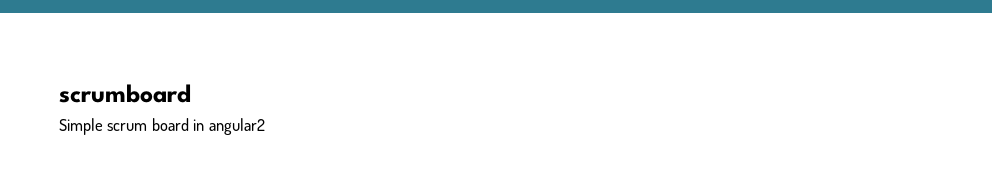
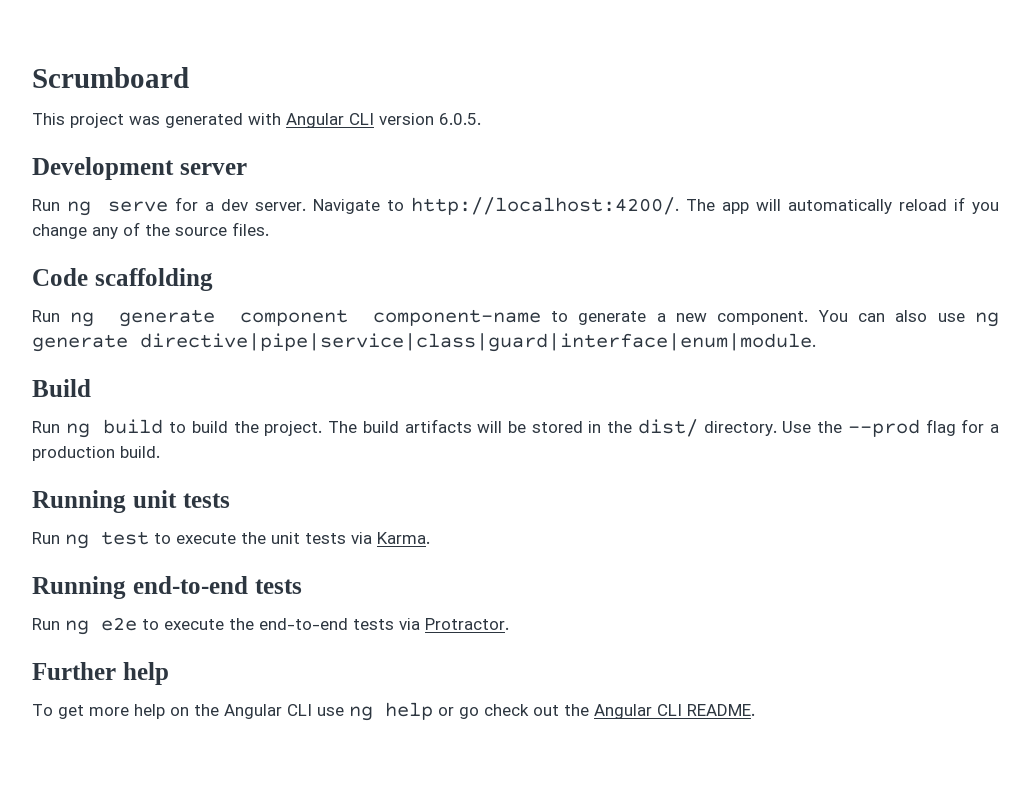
[59,84,191,103] [59,118,265,135] scrumboard // Simple scrum board in angular2 -> [32,67,189,88] [32,113,481,128] [32,157,247,180] [32,197,1000,216] [32,222,269,239] [32,268,213,291] [32,309,999,327] [32,333,816,352] [32,379,91,397] [32,419,999,438] [32,446,160,461] [32,490,230,513] [32,531,430,549] [32,576,302,599] [32,617,509,635] [32,662,169,685] [32,702,755,721] Scrumboard // This project was generated with Angular CLI version 6.0.5. // Development server // Run ng serve for a dev server. Navigate to http://localhost:4200/. The app will automatically reload if you change any of the source files. // Code scaffolding // Run ng generate component component-name to generate a new component. You can also use ng generate directive|pipe|service|class|guard|interface|enum|module. // Build // Run ng build to build the project. The build artifacts will be stored in the dist/ directory. Use the --prod flag for a production build. // Running unit tests // Run ng test to execute the unit tests via Karma. // Running end-to-end tests // Run ng e2e to execute the end-to-end tests via Protractor. // Further help // To get more help on the Angular CLI use ng help or go check out the Angular CLI README.

